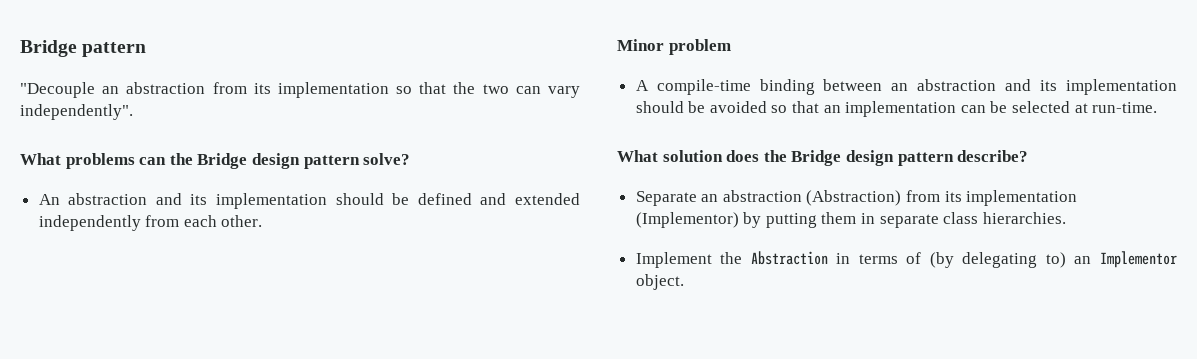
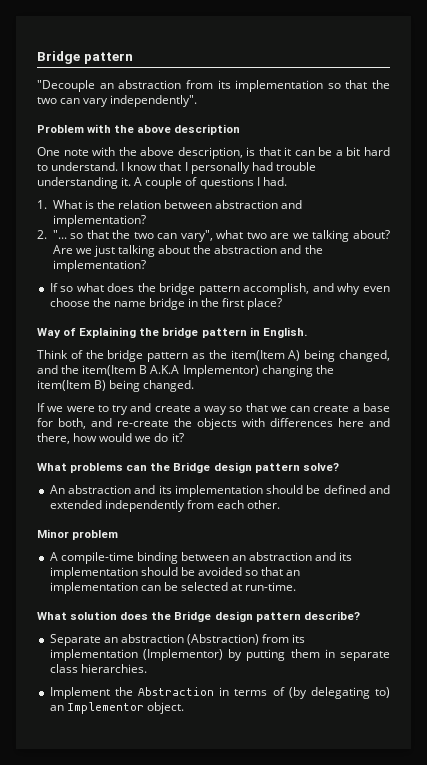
(133, 112) none -> [37,124,241,135] [37,147,391,159] [37,162,316,174] [37,177,287,189] [37,200,303,209] [52,215,146,227] [37,230,390,242] [52,245,323,257] [52,260,146,272] [49,283,391,295] [49,298,283,310] [37,327,307,338] [37,350,391,362] [37,365,334,377] [37,380,195,392] [37,403,390,415] [37,418,390,430] [37,433,184,444] // Problem with the above description // One note with the above description, is that it can be a bit hard to understand. I know that I personally had trouble understanding it. A couple of questions I had. // 1. What is the relation between abstraction and implementation? // 2. "... so that the two can vary", what two are we talking about? Are we just talking about the abstraction and the implementation? // If so what does the bridge pattern accomplish, and why even choose the name bridge in the first place? // Way of Explaining the bridge pattern in English. // Think of the bridge pattern as the item(Item A) being changed, and the item(Item B A.K.A Implementor) changing the item(Item B) being changed. // If we were to try and create a way so that we can create a base for both, and re-create the objects with differences here and there, how would we do it?

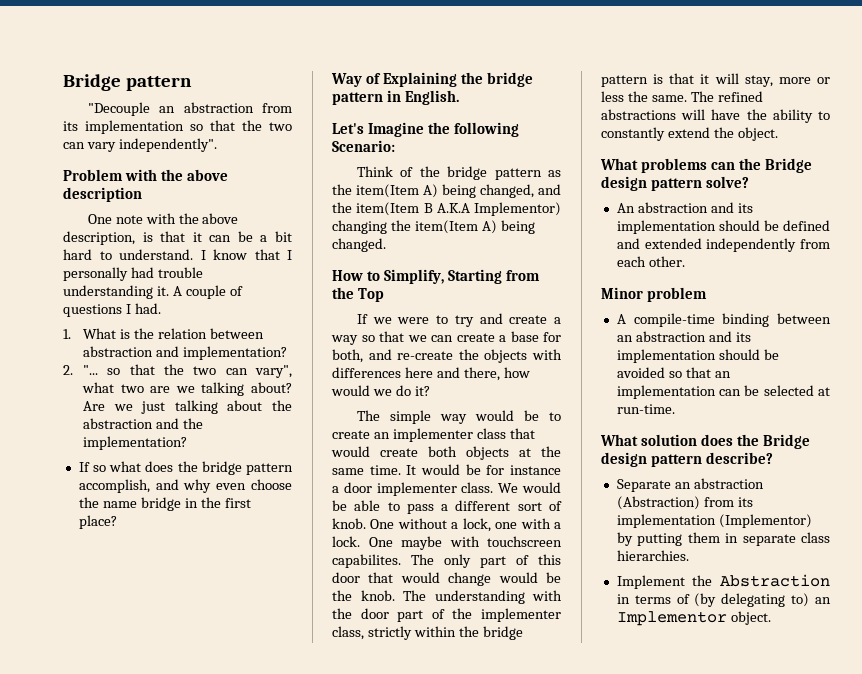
(307, 332) none -> [332,122,519,137] [332,140,395,152] // Let's Imagine the following Scenario:
[94,380,107,391] B) -> [481,220,497,234] A)
(195, 386) none -> [332,269,540,284] [332,287,384,302] // How to Simplify, Starting from the Top
(184, 437) none -> [356,410,561,424] [332,428,535,442] [331,446,561,460] [332,464,561,475] [332,482,561,496] [332,500,562,514] [332,518,561,532] [332,536,562,550] [332,554,561,568] [332,572,561,586] [332,590,562,604] [332,608,561,622] [332,626,523,640] [601,73,830,87] [601,91,763,102] [601,109,830,123] [601,127,778,141] // The simple way would be to create an implementer class that would create both objects at the same time. It would be for instance a door implementer class. We would be able to pass a different sort of knob. One without a lock, one with a lock. One maybe with touchscreen capabilites. The only part of this door that would change would be the knob. The understanding with the door part of the implementer class, strictly within the bridge pattern is that it will stay, more or less the same. The refined abstractions will have the ability to constantly extend the object.

